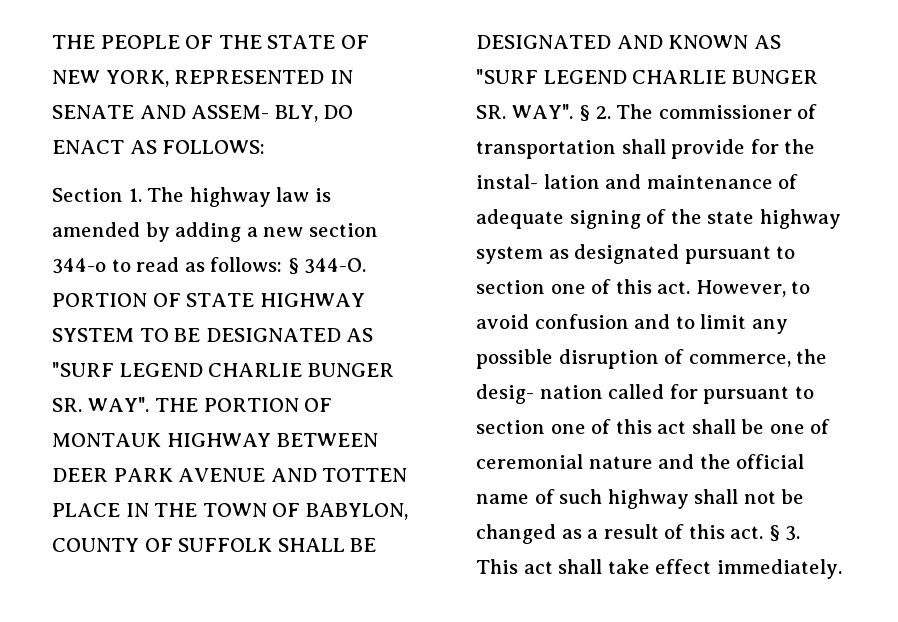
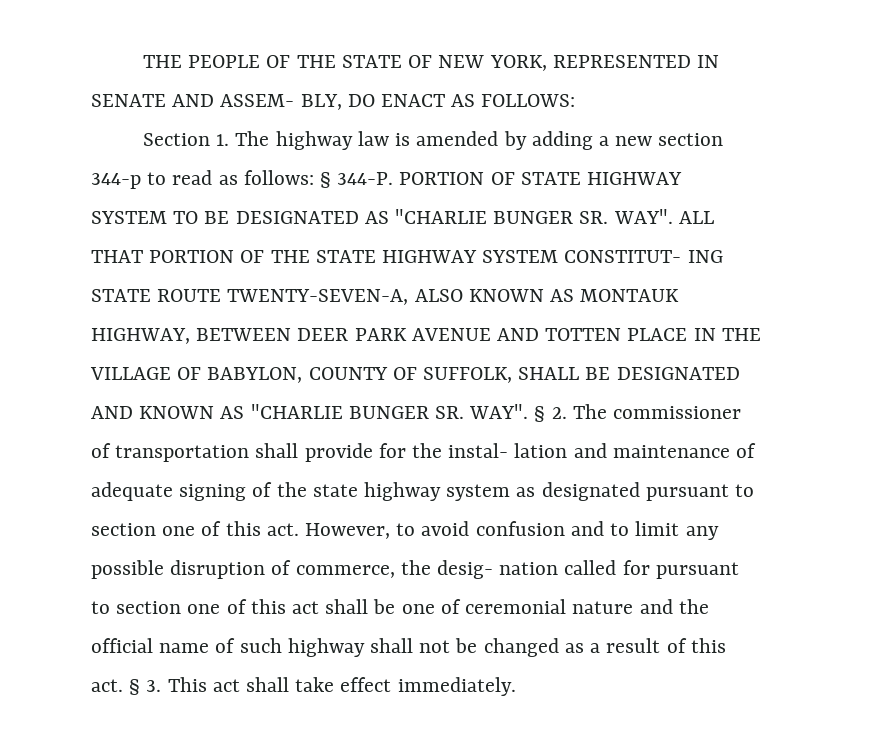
[52,258,106,274] 344-o -> [91,173,141,189] 344-p
[304,258,367,274] 344-O. -> [337,172,394,185] 344-P.
[52,362,394,377] [52,397,333,412] [52,433,272,447] "SURF LEGEND CHARLIE BUNGER SR. WAY". THE PORTION OF MONTAUK HIGHWAY -> [395,209,714,224] [91,250,723,263] [91,289,680,305] [91,328,190,344] "CHARLIE BUNGER SR. WAY". ALL THAT PORTION OF THE STATE HIGHWAY SYSTEM CONSTITUT- ING STATE ROUTE TWENTY-SEVEN-A, ALSO KNOWN AS MONTAUK HIGHWAY,
[202,503,267,517] TOWN -> [90,367,171,380] VILLAGE
[178,538,273,552] SUFFOLK -> [423,367,513,383] SUFFOLK,
[476,69,727,84] "SURF LEGEND CHARLIE -> [250,404,343,419] "CHARLIE

